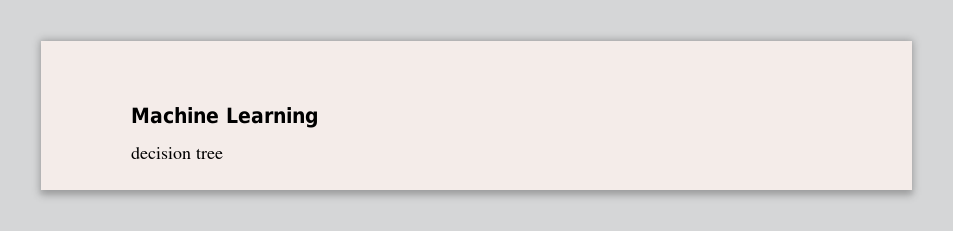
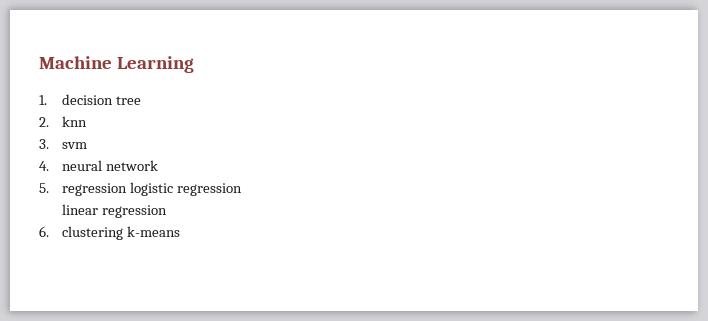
(319, 117) none -> [39,95,47,105] 1.
(223, 153) none -> [39,116,88,127] [39,139,88,149] [39,160,159,171] [39,182,243,196] [62,204,168,218] [39,226,181,240] // 2. knn // 3. svm // 4. neural network // 5. regression logistic regression // linear regression // 6. clustering k-means

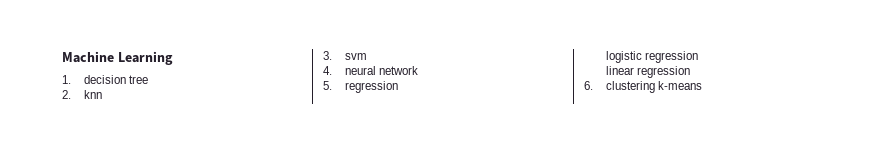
(128, 189) none -> (398, 87) //

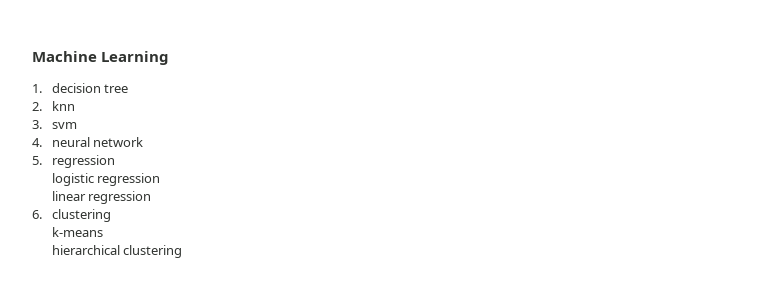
(655, 87) none -> (111, 215) //
(702, 85) none -> [51,245,183,258] // hierarchical clustering

